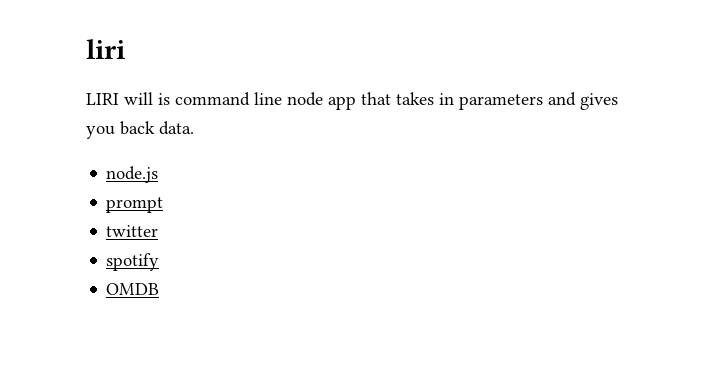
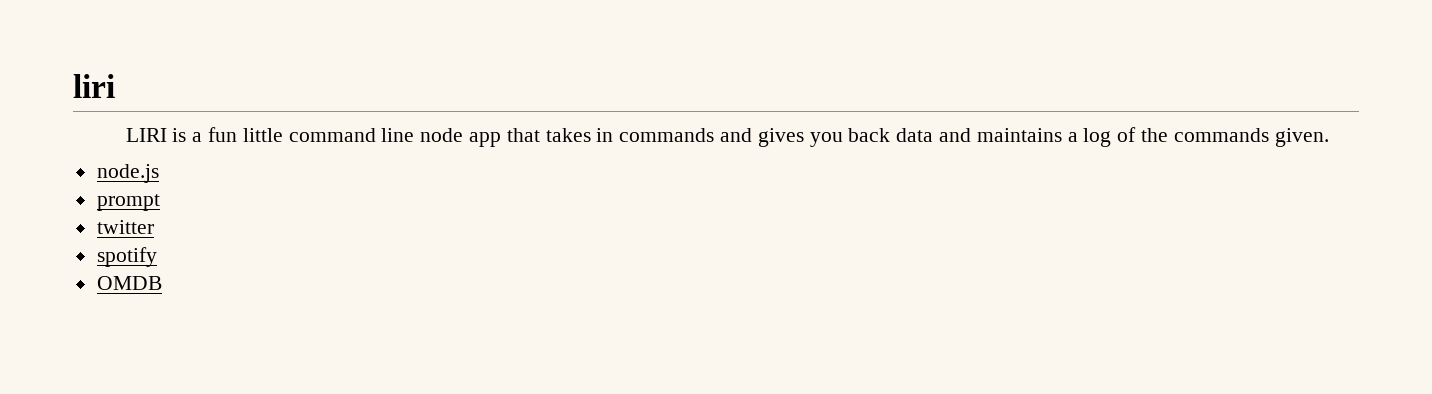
[124,92,170,105] will is -> [172,127,283,142] is a fun little
[459,94,543,110] parameters -> [619,128,715,142] commands
[159,121,194,135] data. -> [896,127,1329,147] data and maintains a log of the commands given.

